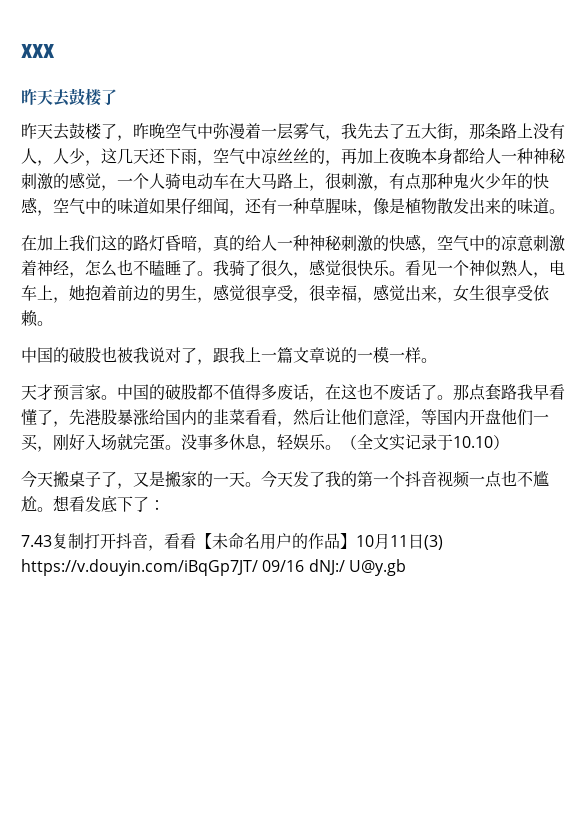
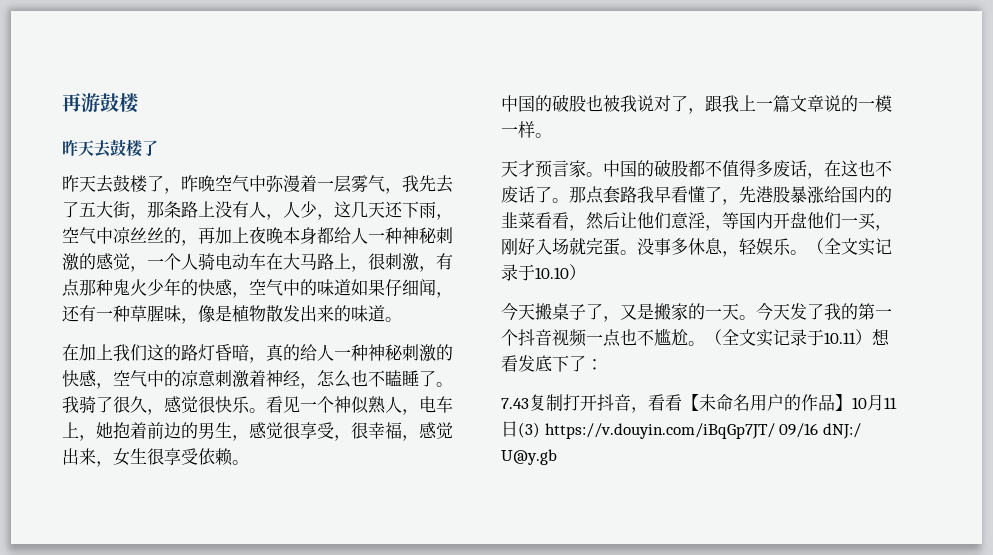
[21,44,54,58] xxx -> [62,93,139,113] 再游鼓楼
(53, 509) none -> [705,329,872,347] （全文实记录于10.11）

